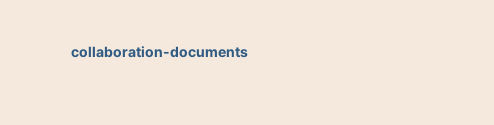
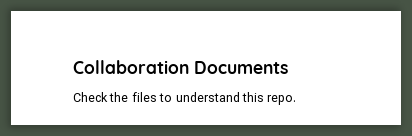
[71,46,248,58] collaboration-documents -> [73,60,288,74] [73,92,297,105] Collaboration Documents // Check the files to understand this repo.

